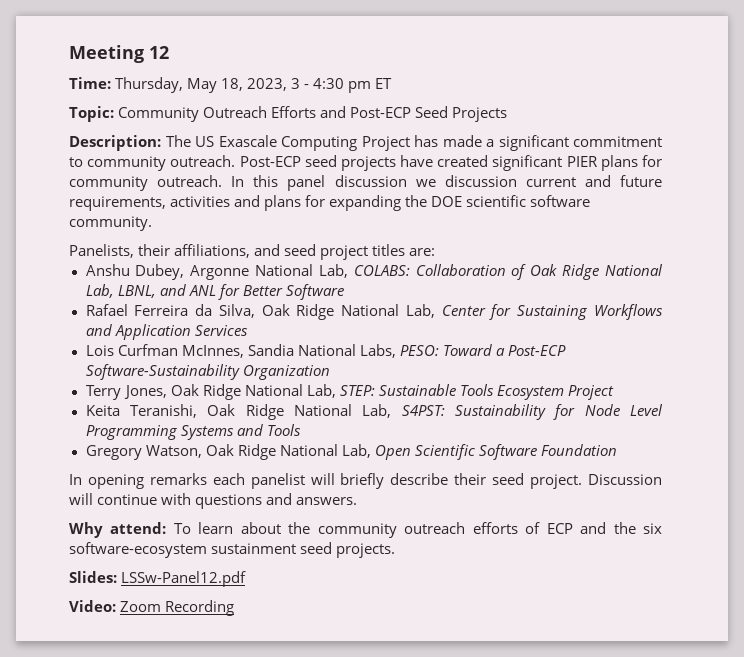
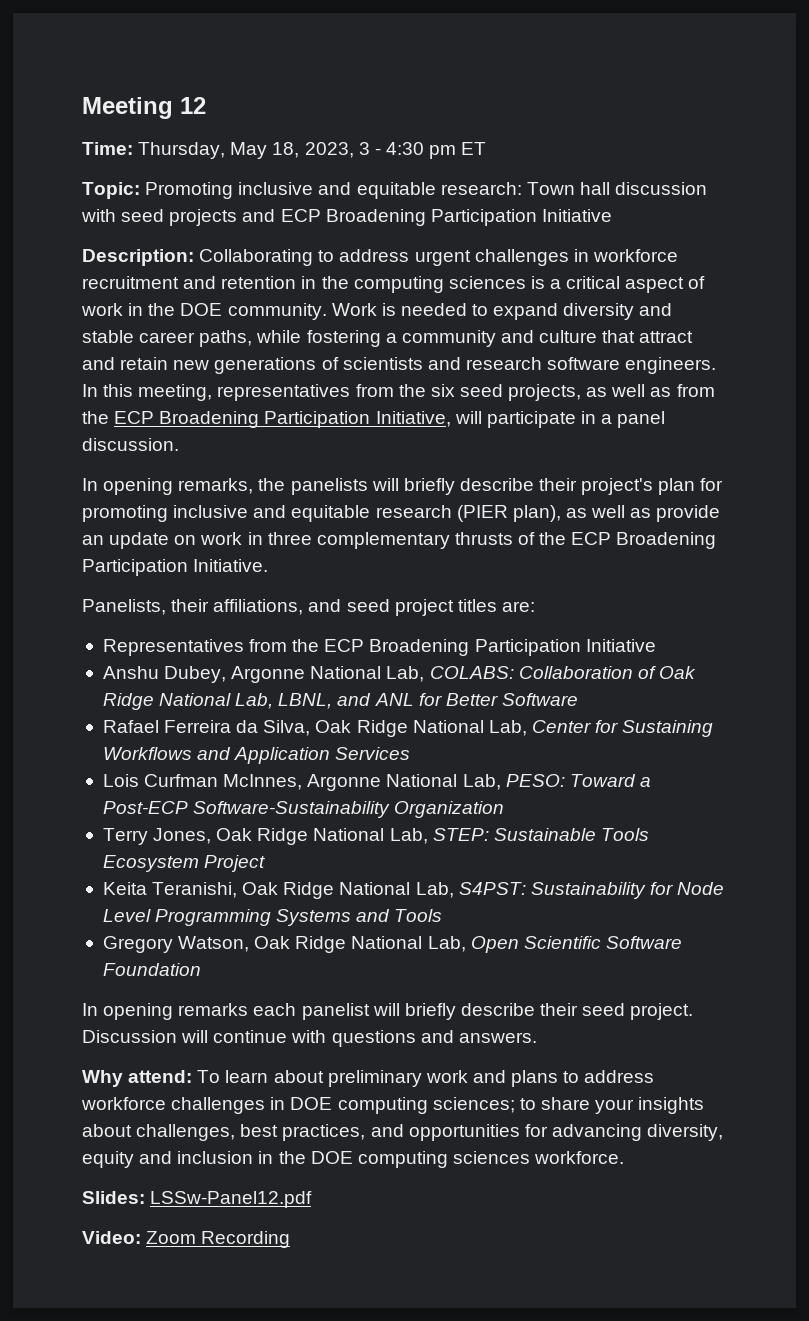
[118,106,508,122] [69,135,662,151] [69,155,663,171] [69,175,663,191] [69,195,591,211] [69,216,152,231] Community Outreach Efforts and Post-ECP Seed Projects // Description: The US Exascale Computing Project has made a significant commitment to community outreach. Post-ECP seed projects have created significant PIER plans for community outreach. In this panel discussion we discussion current and future requirements, activities and plans for expanding the DOE scientific software community. -> [145,182,708,199] [81,209,612,226] [82,249,678,266] [82,276,706,293] [81,303,673,320] [82,330,694,347] [82,357,717,374] [82,384,715,401] [82,411,666,428] [82,438,179,451] [82,478,724,495] [82,505,721,522] [82,532,717,549] [82,559,269,576] Promoting inclusive and equitable research: Town hall discussion with seed projects and ECP Broadening Participation Initiative // Description: Collaborating to address urgent challenges in workforce recruitment and retention in the computing sciences is a critical aspect of work in the DOE community. Work is needed to expand diversity and stable career paths, while fostering a community and culture that attract and retain new generations of scientists and research software engineers. In this meeting, representatives from the six seed projects, as well as from the ECP Broadening Participation Initiative, will participate in a panel discussion. // In opening remarks, the panelists will briefly describe their project's plan for promoting inclusive and equitable research (PIER plan), as well as provide an update on work in three complementary thrusts of the ECP Broadening Participation Initiative.
(436, 252) none -> [102,639,656,656] // Representatives from the ECP Broadening Participation Initiative
[247,344,396,358] Sandia National Labs, -> [307,774,501,791] Argonne National Lab,
[288,522,662,538] [69,542,396,558] the community outreach efforts of ECP and the six software-ecosystem sustainment seed projects. -> [327,1070,655,1087] [81,1097,705,1114] [82,1124,724,1141] [82,1151,625,1168] preliminary work and plans to address workforce challenges in DOE computing sciences; to share your insights about challenges, best practices, and opportunities for advancing diversity, equity and inclusion in the DOE computing sciences workforce.

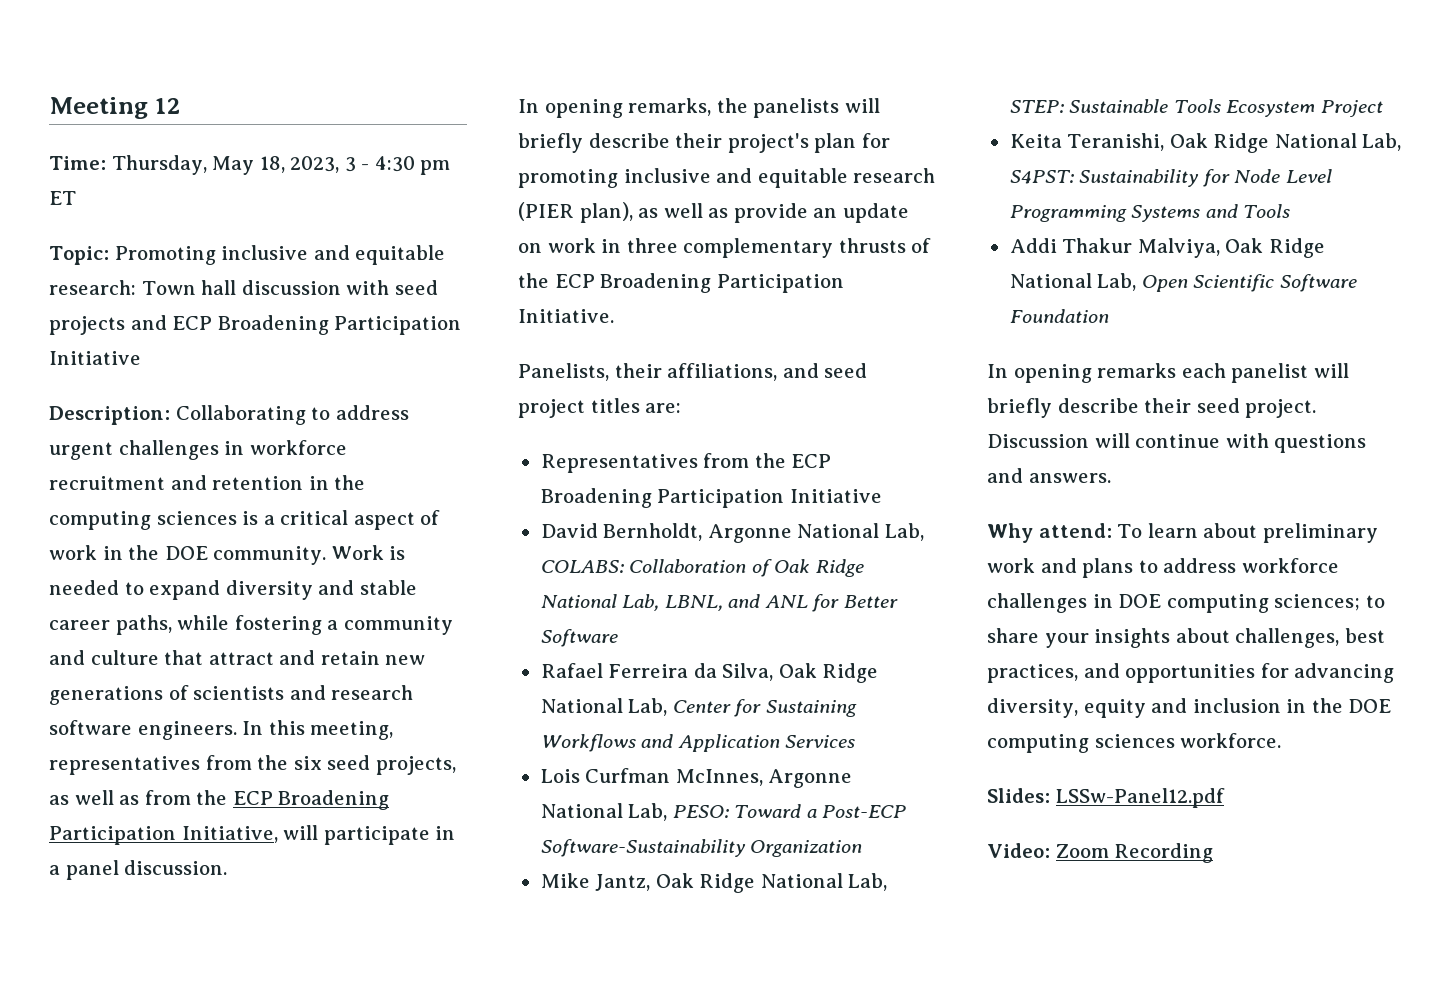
[102,666,227,683] Anshu Dubey, -> [540,523,703,541] David Bernholdt,
[102,828,212,845] Terry Jones, -> [540,873,651,891] Mike Jantz,
[102,936,250,953] Gregory Watson, -> [1009,238,1220,258] Addi Thakur Malviya,

